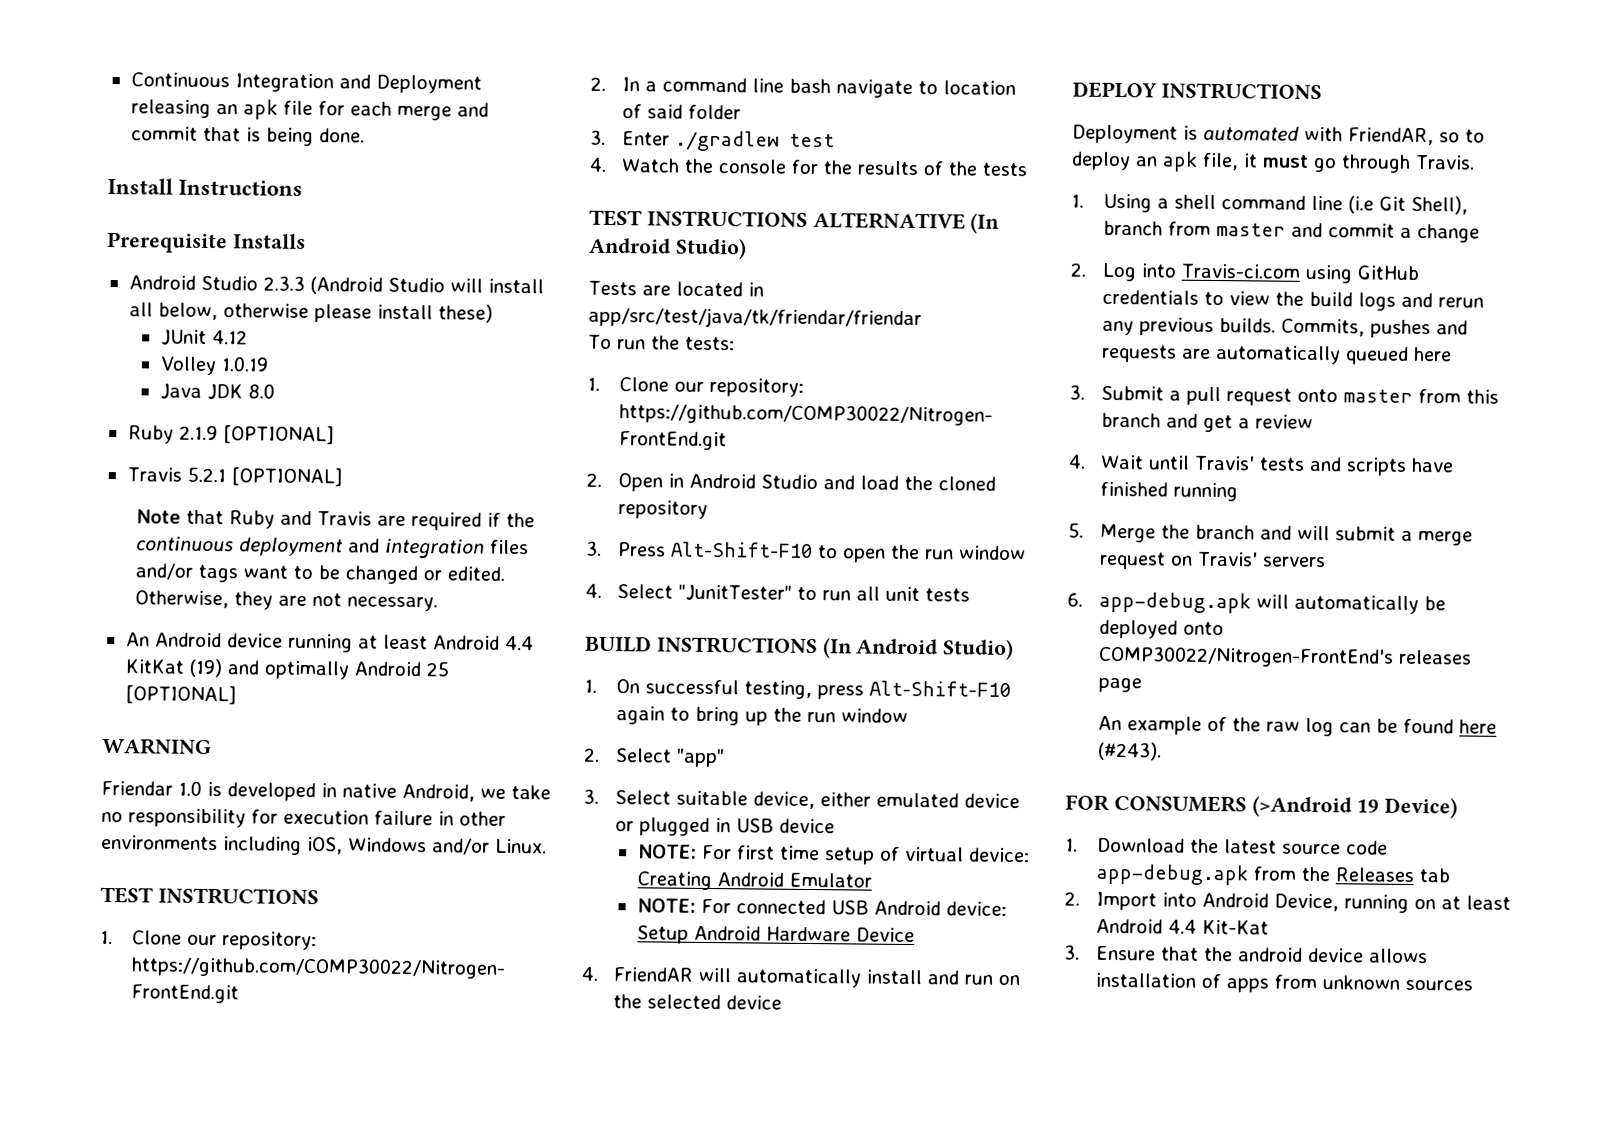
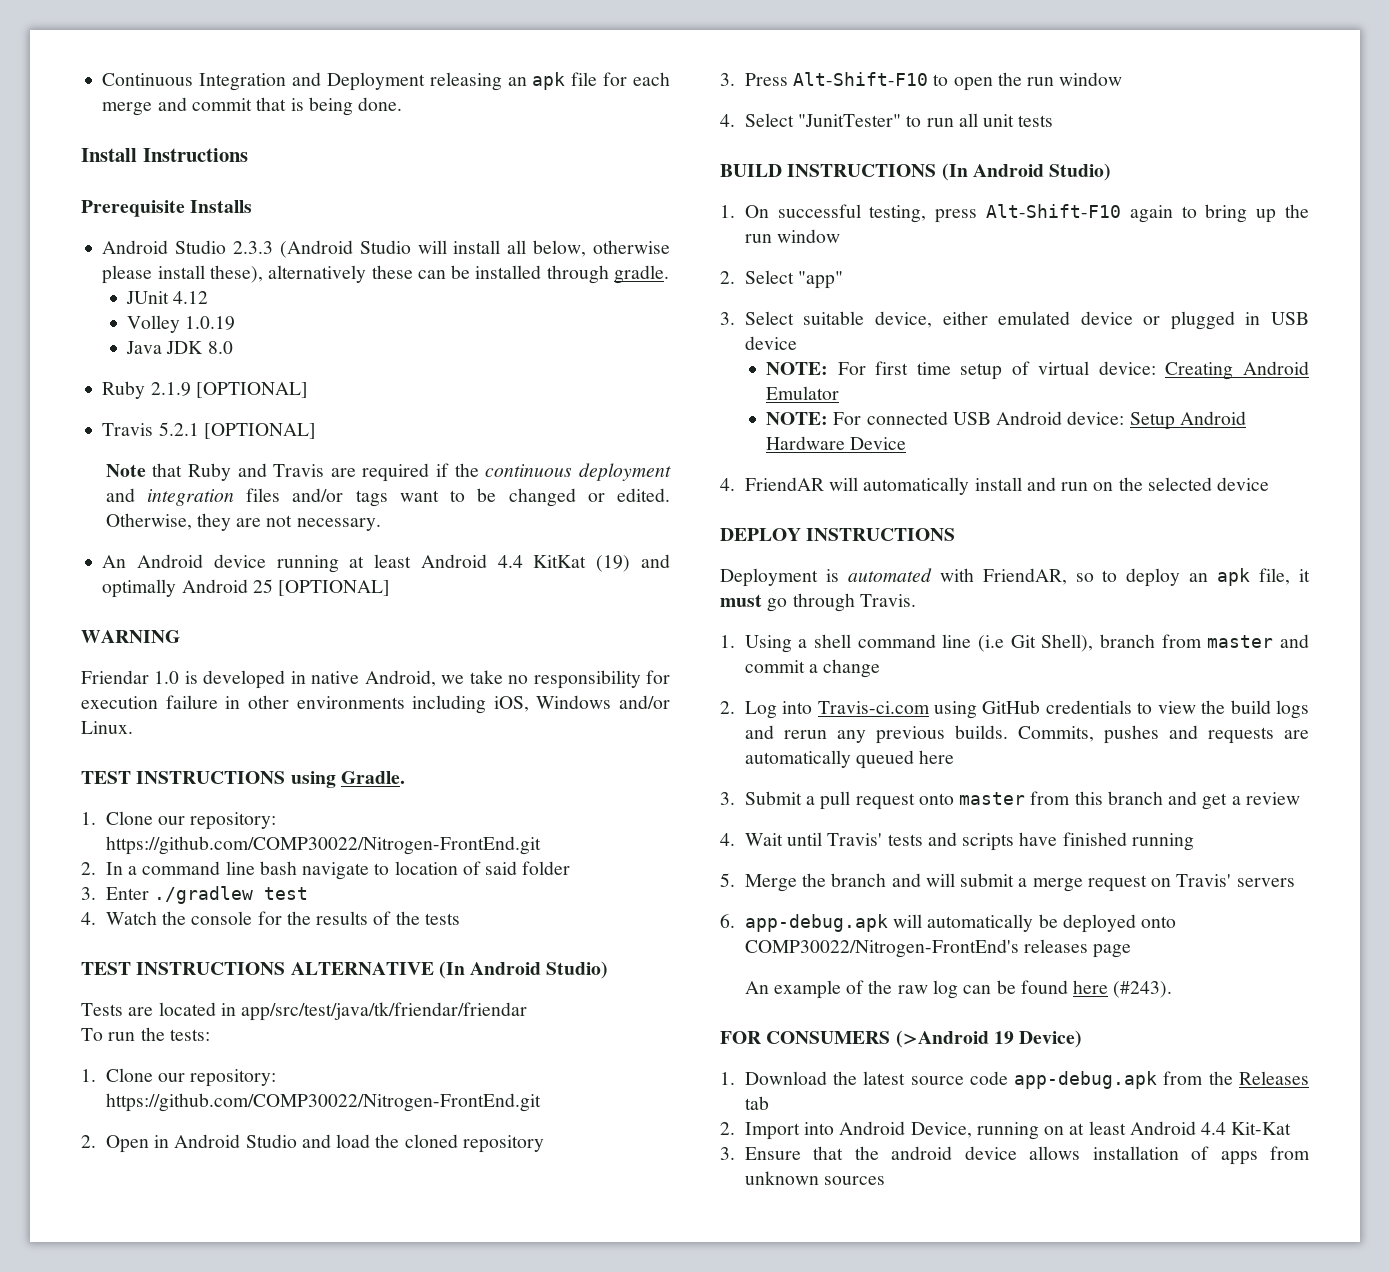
[437,304,493,323] these) -> [209,265,669,284] these), alternatively these can be installed through gradle.
(319, 896) none -> [290,771,405,788] using Gradle.

